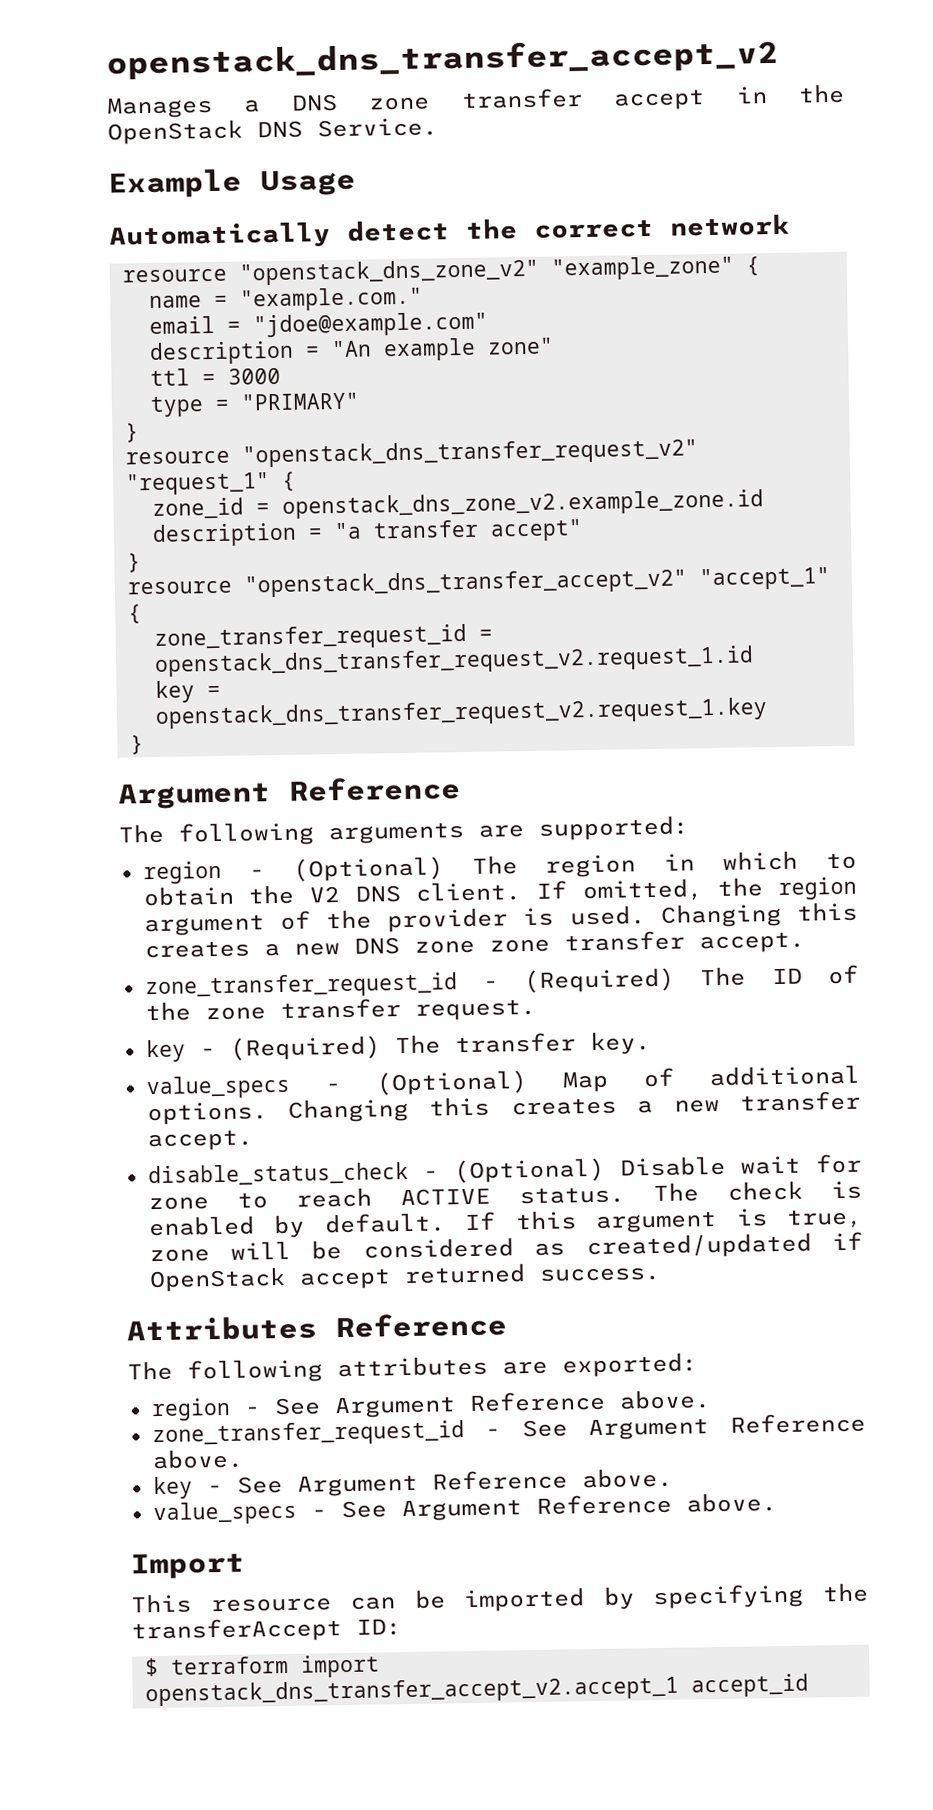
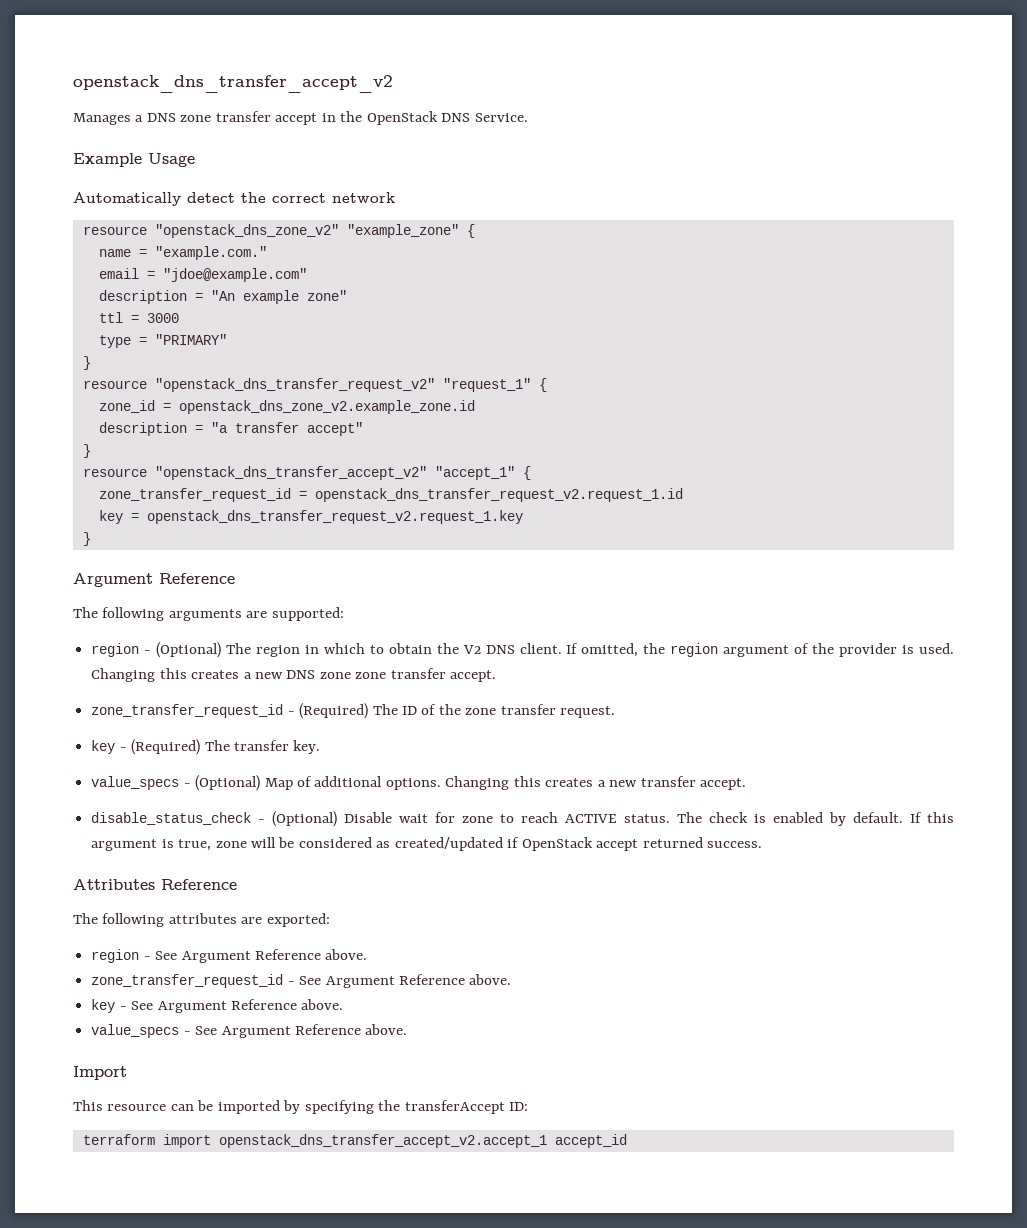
[144,1658,159,1677] $ -> (529, 1106) none

